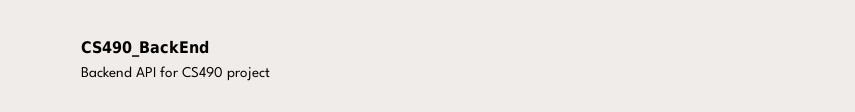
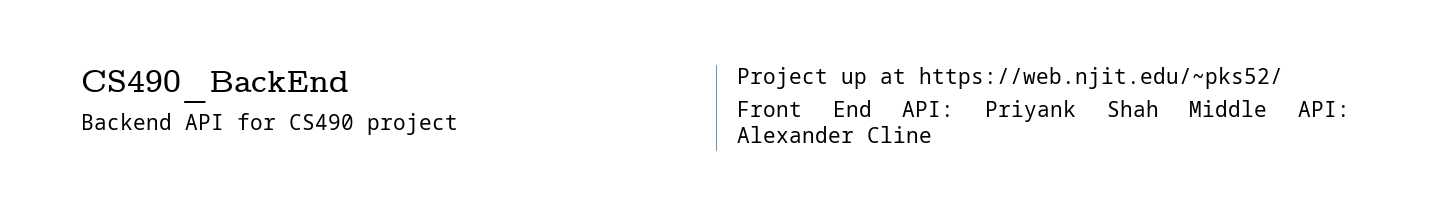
(271, 74) none -> [737,67,1283,89] [737,100,1350,122] [737,126,932,143] // Project up at https://web.njit.edu/~pks52/ // Front End API: Priyank Shah Middle API: Alexander Cline

